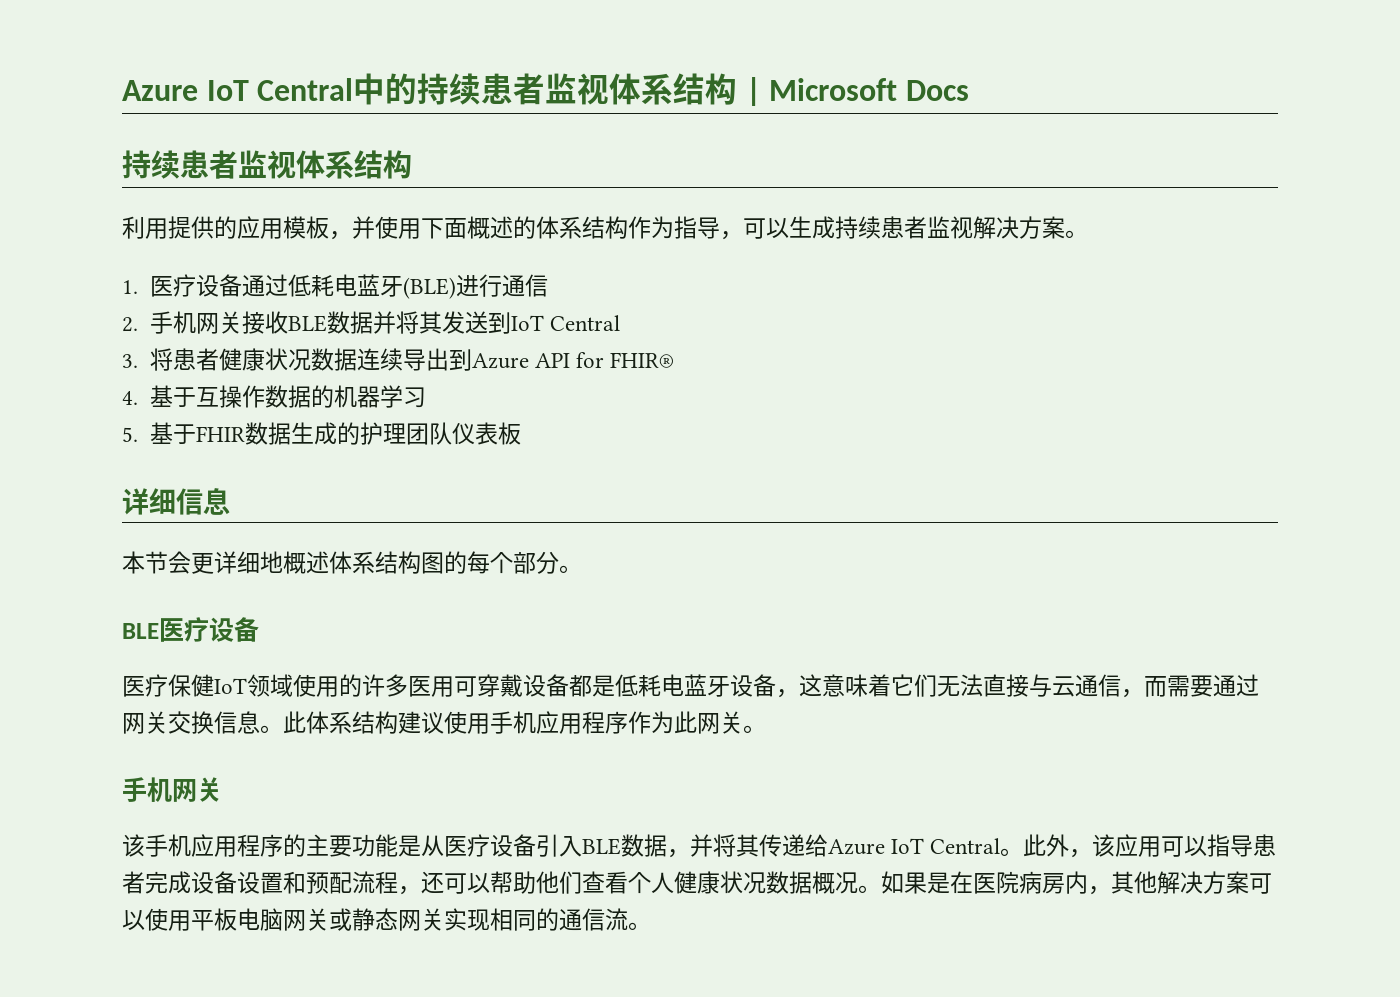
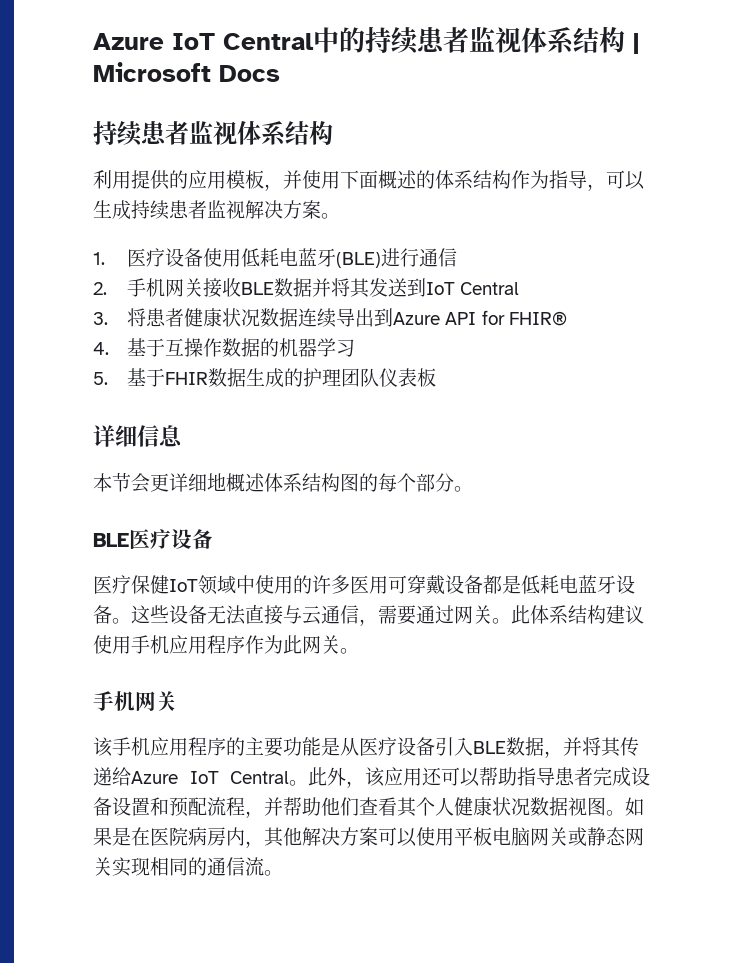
[241,274,288,297] 通过 -> [203,248,242,267] 使用
(293, 685) none -> [236,575,255,594] 中
[776,674,937,698] ，这意味着它们 -> [112,605,207,624] 。这些设备
[1144,676,1167,697] 而 -> (378, 622) none
[168,711,260,734] 交换信息 -> (492, 614) none
[1161,836,1208,857] 可以 -> [422,767,517,787] 还可以帮助
[421,871,490,894] 还可以 -> [264,797,283,816] 并
(628, 882) none -> [397,797,417,817] 其
[812,871,858,894] 概况 -> [568,797,606,816] 视图

